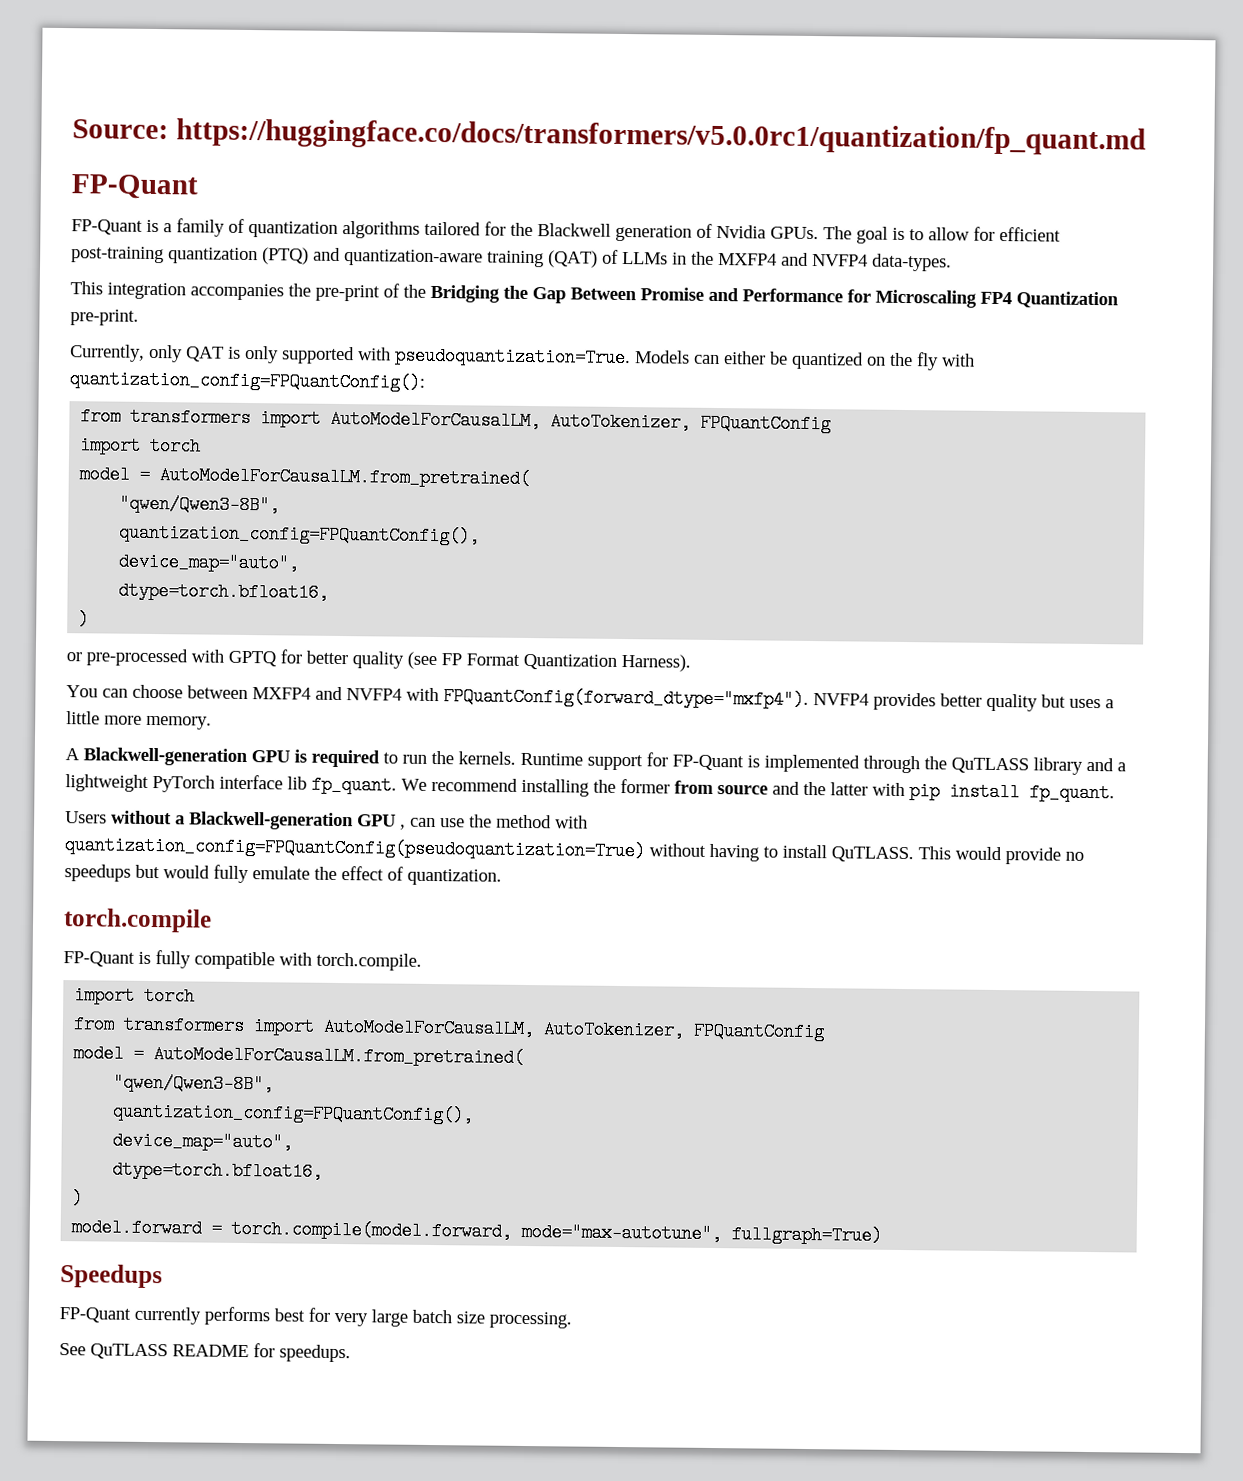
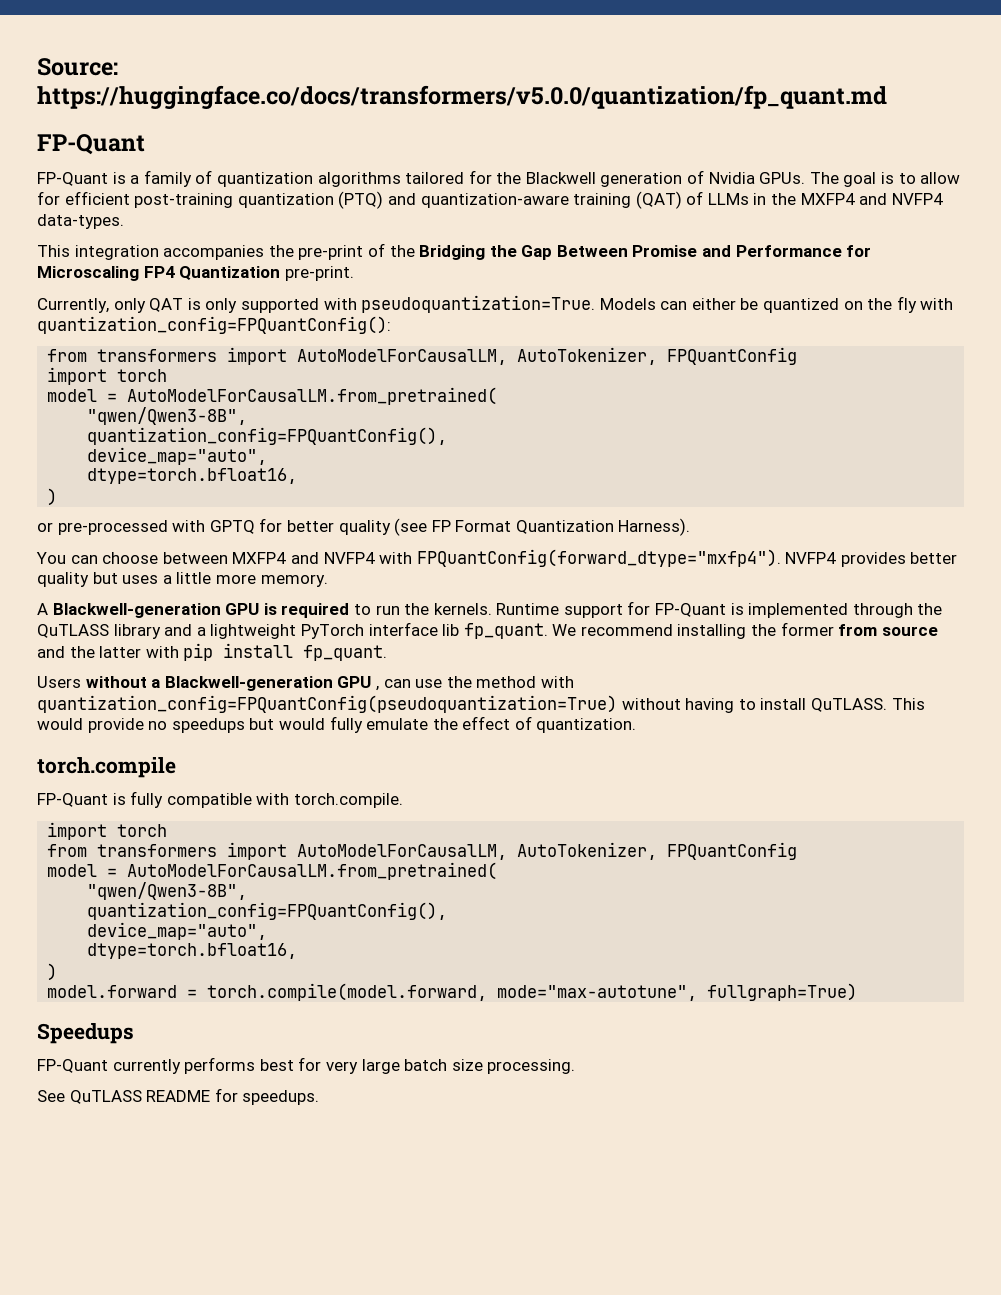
[175,118,1146,156] https://huggingface.co/docs/transformers/v5.0.0rc1/quantization/fp_quant.md -> [37,85,887,110] https://huggingface.co/docs/transformers/v5.0.0/quantization/fp_quant.md

